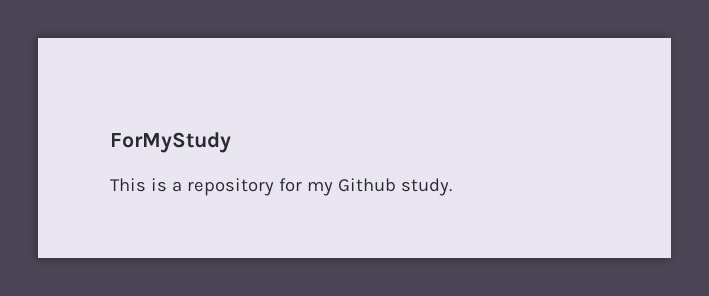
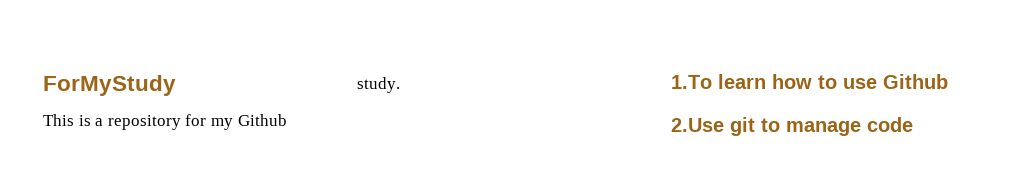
(452, 187) none -> [671,74,948,89] [671,117,913,136] // 1.To learn how to use Github // 2.Use git to manage code

